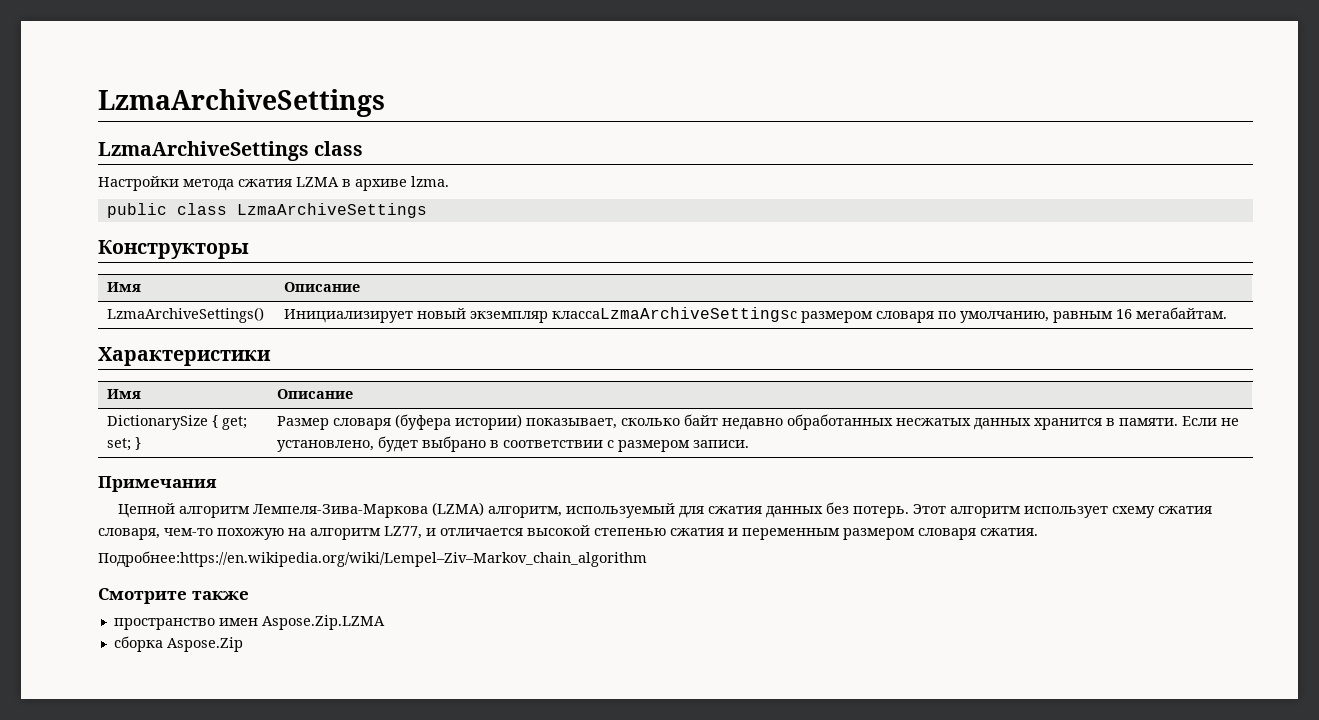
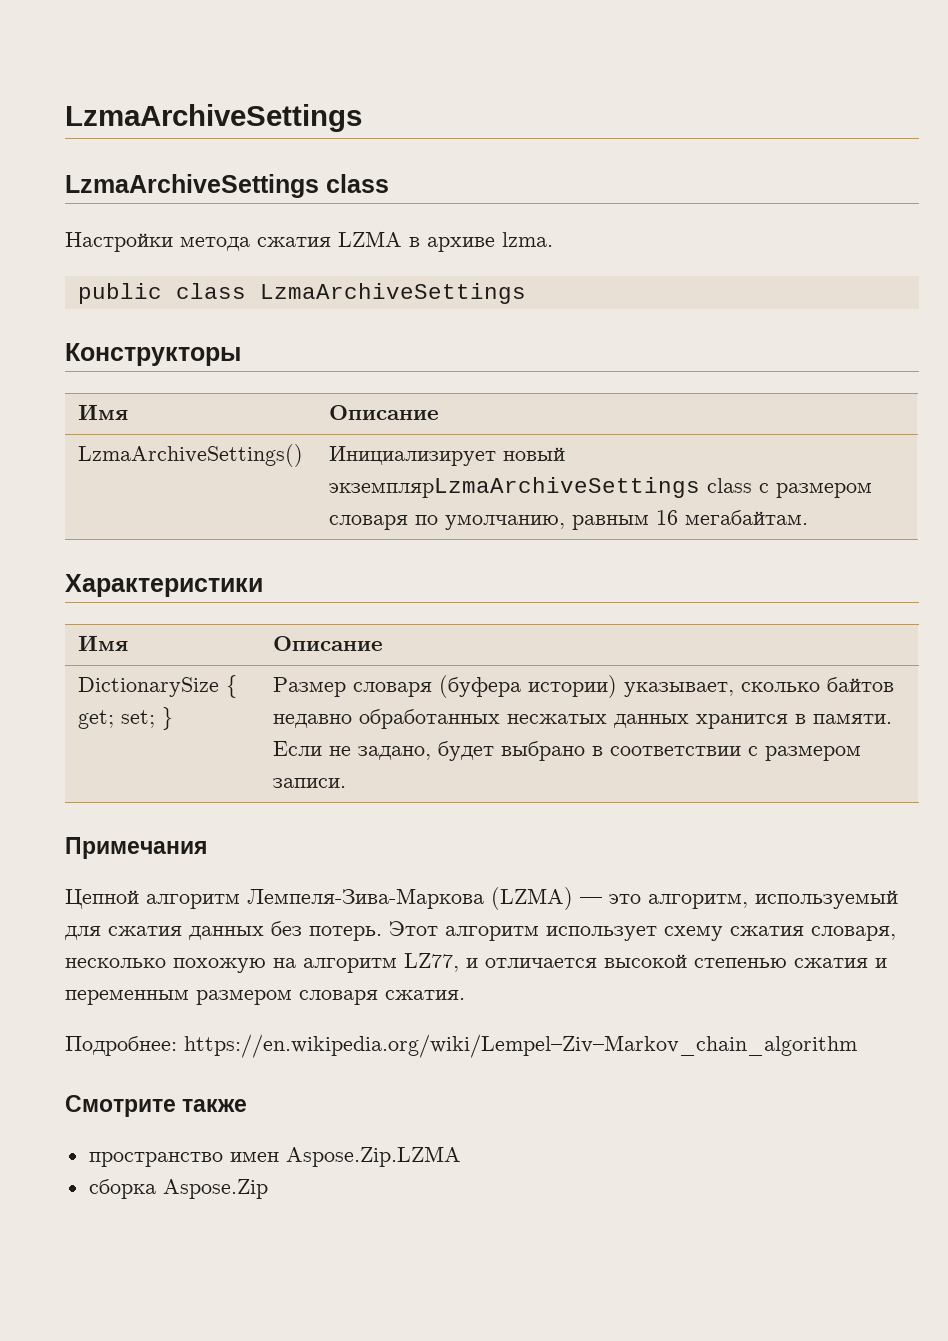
[470,307,798,323] экземпляр классаLzmaArchiveSettingsс -> [328,477,769,498] экземплярLzmaArchiveSettings class с
[526,414,719,429] показывает, сколько байт -> [623,677,894,697] указывает, сколько байтов
[277,440,375,452] установлено, -> [357,746,431,760] задано,
(485, 509) none -> [580,894,641,904] — это
[164,528,213,536] чем-то -> [65,958,166,968] несколько
[98,551,647,567] Подробнее:https://en.wikipedia.org/wiki/Lempel–Ziv–Markov_chain_algorithm -> [65,1034,857,1058] Подробнее: https://en.wikipedia.org/wiki/Lempel–Ziv–Markov_chain_algorithm

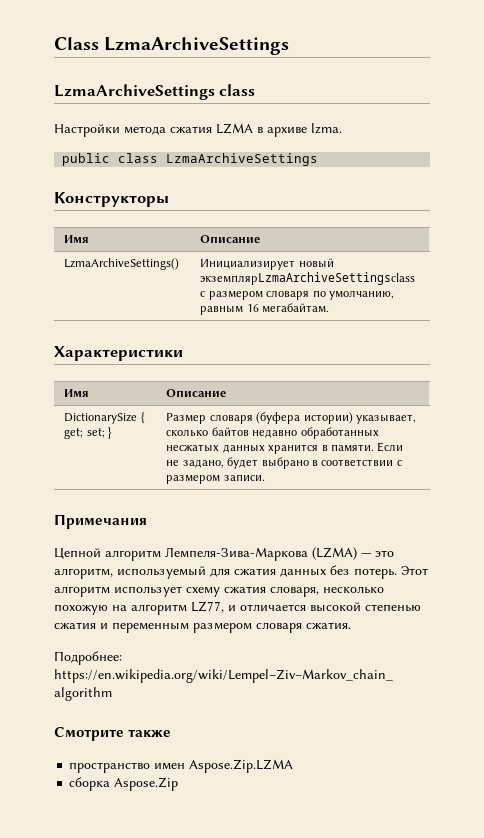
(65, 118) none -> [54,37,99,50] Class
[328,477,752,498] экземплярLzmaArchiveSettings class -> [200,272,416,285] экземплярLzmaArchiveSettingsclass

